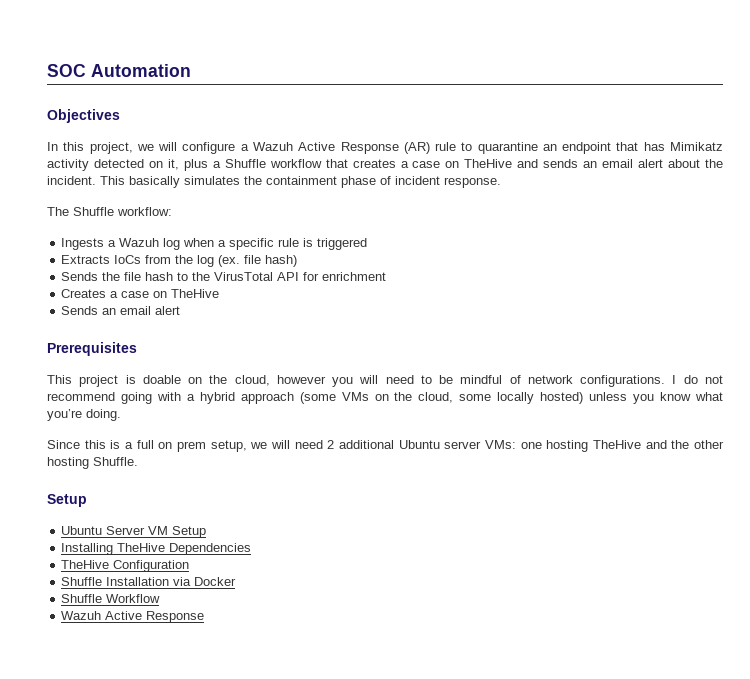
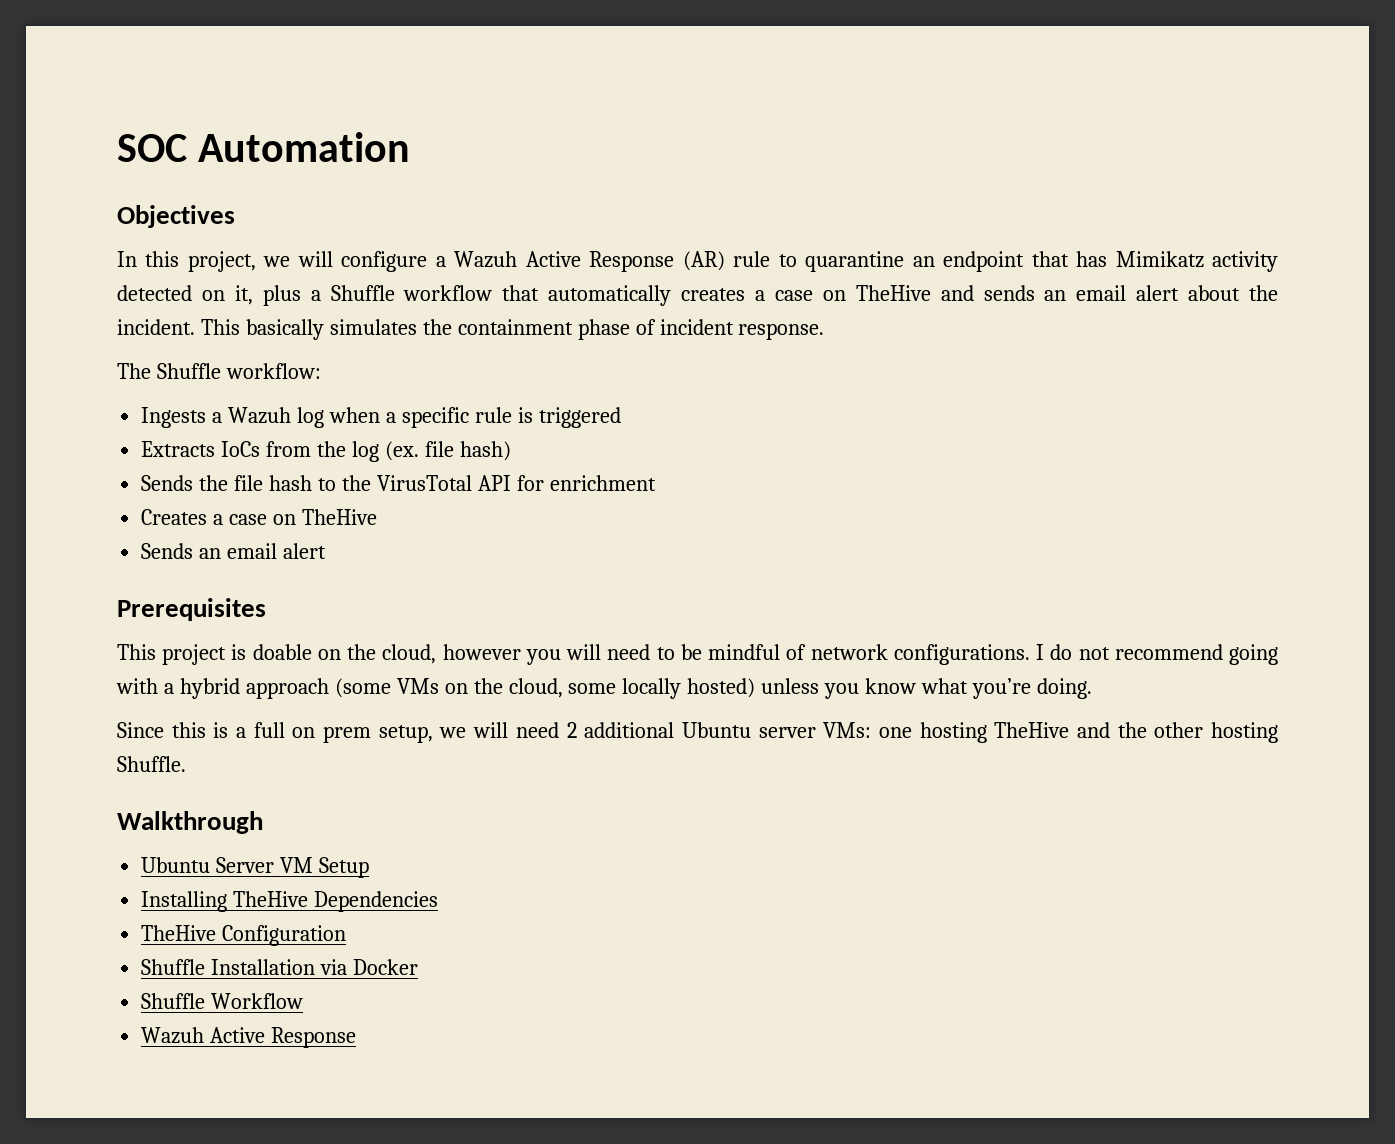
(348, 163) none -> [548,285,672,306] automatically
[47,494,87,507] Setup -> [117,811,263,834] Walkthrough

